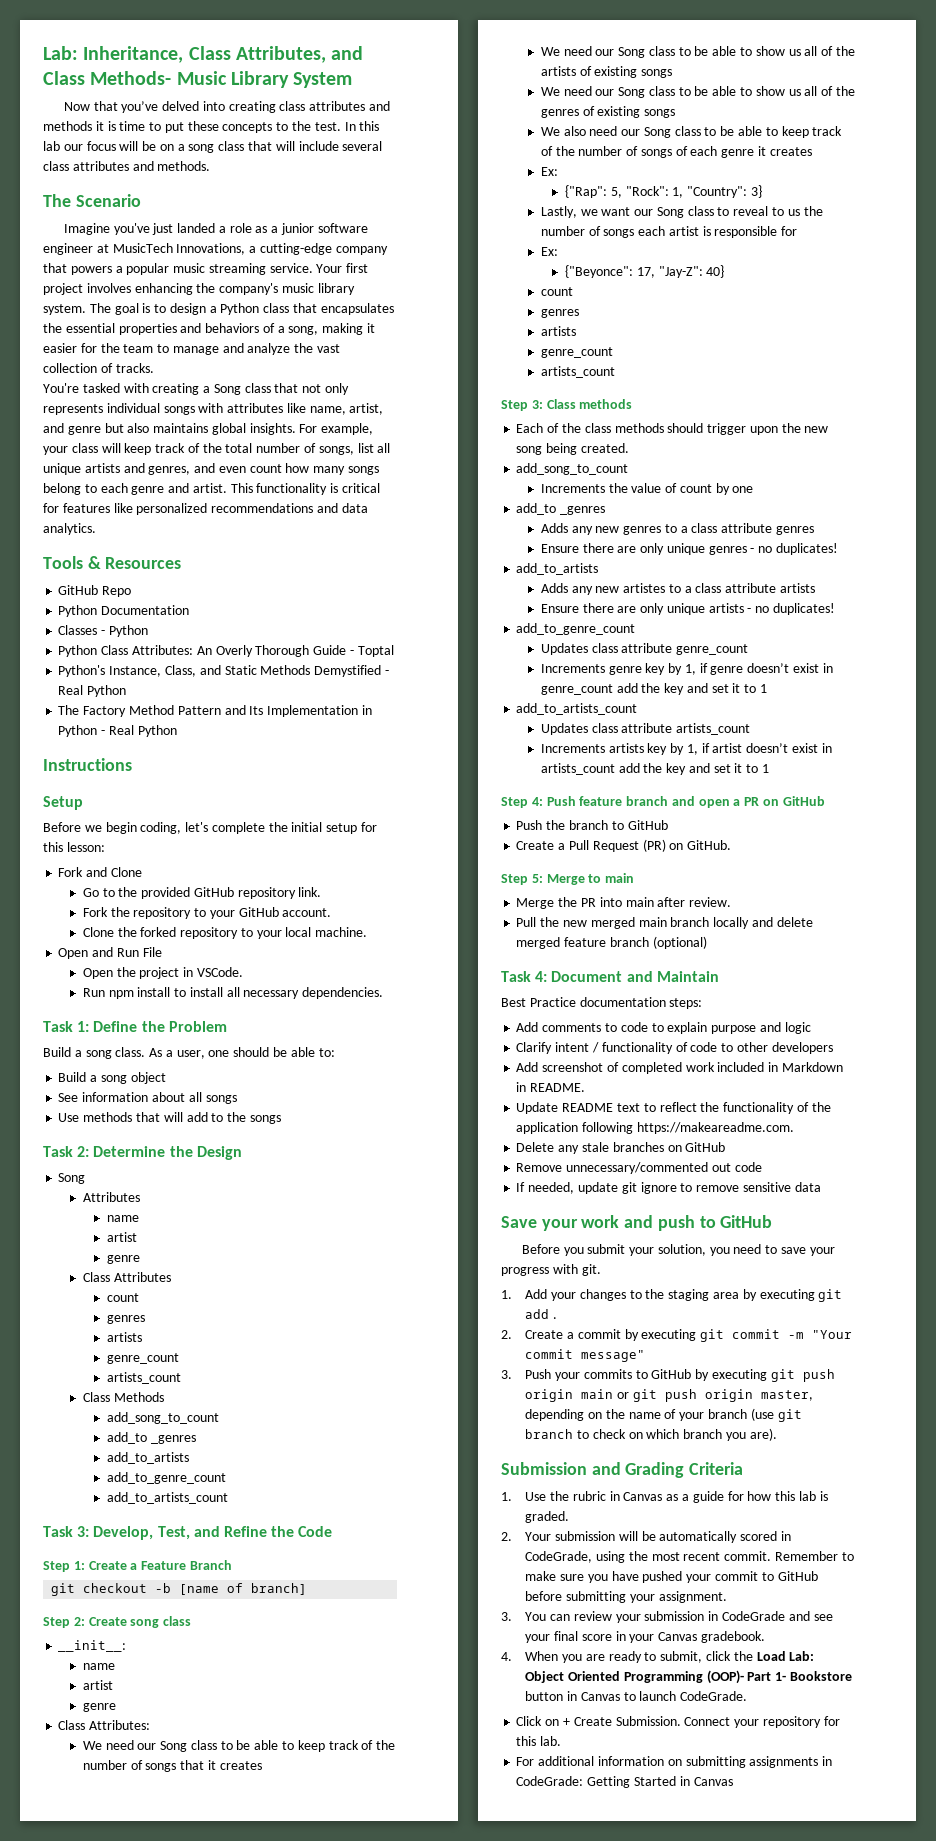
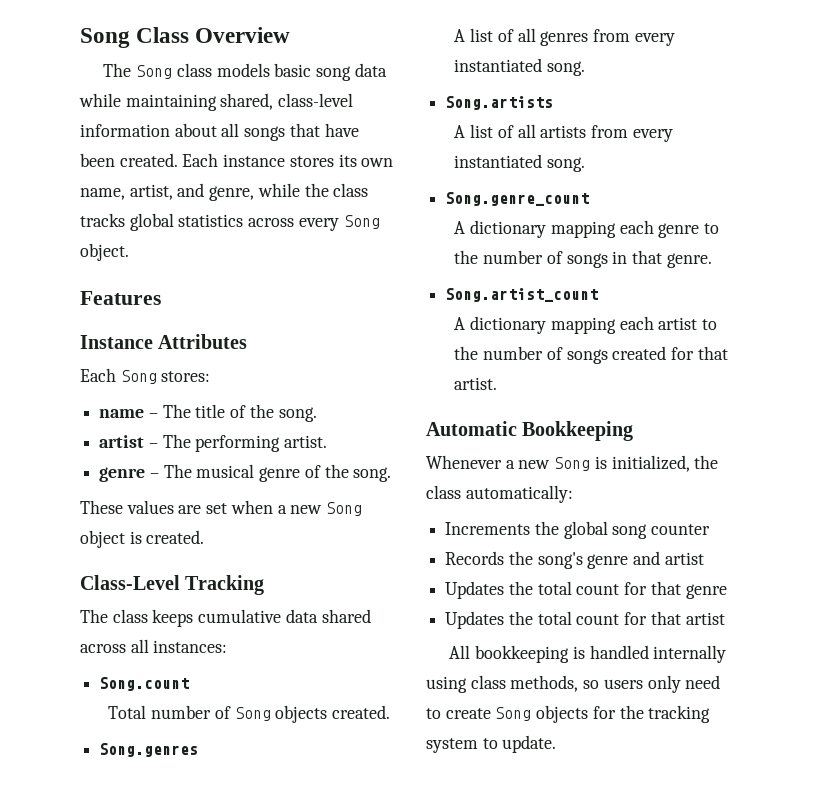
[43,46,364,63] [43,71,353,88] [63,101,391,113] [43,121,380,133] [43,141,383,153] [43,161,211,171] [43,194,141,207] [63,223,368,235] [43,243,388,255] [43,263,369,275] [43,283,355,295] [43,303,394,315] [43,323,376,335] [43,343,341,355] [43,363,154,373] [43,383,350,395] [43,403,384,415] [43,423,374,435] [43,443,391,455] [43,463,380,475] [43,483,381,495] [43,503,368,515] [43,523,96,535] [43,556,182,569] [58,585,132,597] [58,605,190,617] [58,625,148,637] [58,645,394,657] [58,665,389,677] [58,685,127,697] [58,705,372,717] [58,725,177,737] [43,758,132,771] [43,796,83,810] [43,822,378,834] [43,842,105,852] [58,867,142,877] [82,887,322,899] [82,907,332,919] [82,927,368,939] [58,947,162,959] [82,967,243,979] [82,987,384,999] [43,1021,227,1032] [43,1047,335,1059] [58,1072,166,1084] [58,1092,237,1104] [58,1112,281,1124] [43,1146,242,1160] [58,1173,86,1184] [82,1192,140,1202] [107,1215,140,1222] [107,1232,138,1242] [107,1255,141,1264] [82,1272,171,1282] [107,1293,140,1302] [107,1315,146,1324] [107,1332,143,1342] [107,1353,180,1364] [107,1372,182,1384] [82,1392,164,1402] [107,1412,220,1424] [107,1432,196,1444] [107,1452,190,1464] [107,1472,227,1484] [107,1492,229,1504] [43,1526,333,1540] [43,1560,232,1572] [51,1583,308,1596] [43,1616,192,1628] [58,1640,127,1652] [82,1663,115,1670] [82,1680,113,1690] [82,1703,116,1712] [58,1720,151,1730] [82,1740,396,1752] [82,1760,262,1772] [540,46,855,58] [540,66,673,78] [540,86,855,98] [540,106,676,118] [540,126,843,138] [540,146,812,158] [540,167,558,176] [565,185,762,198] [540,206,823,218] [540,226,798,238] [540,247,558,256] [565,265,725,278] [540,287,573,296] [540,309,579,318] [540,326,576,336] [540,347,613,358] [540,366,615,378] [501,399,633,411] [516,423,829,435] [516,443,629,455] [516,463,629,475] [540,483,754,495] [516,503,606,515] [540,523,814,535] [540,543,838,555] [516,563,599,575] [540,583,815,595] [540,603,835,615] [516,623,636,635] [540,643,749,655] [540,663,833,675] [540,683,767,695] [516,703,638,715] [540,723,751,735] [540,743,832,755] [540,763,769,775] [501,796,825,808] [516,820,668,830] [516,839,732,852] [501,873,635,885] [516,897,732,909] [516,917,813,929] [516,936,707,949] [501,971,719,982] [501,997,703,1009] [516,1022,811,1034] [516,1042,833,1054] [516,1062,843,1074] [516,1082,586,1092] [516,1102,831,1114] [516,1122,794,1134] [516,1142,726,1154] [516,1162,762,1174] [516,1182,821,1194] [501,1215,773,1231] [521,1244,835,1256] [501,1264,601,1276] [501,1289,843,1302] [525,1309,558,1319] [501,1329,853,1342] [525,1349,646,1362] [501,1369,835,1382] [525,1389,813,1402] [525,1408,802,1422] [525,1428,777,1441] [501,1462,744,1478] [501,1491,828,1503] [525,1511,570,1523] [501,1531,792,1543] [525,1551,854,1563] [525,1571,818,1583] [525,1591,727,1603] [501,1611,833,1623] [525,1631,766,1643] [501,1651,815,1663] [525,1670,853,1684] [525,1691,748,1701] [516,1716,840,1728] [516,1736,562,1746] [516,1756,833,1768] [516,1776,733,1788] Lab: Inheritance, Class Attributes, and Class Methods- Music Library System // Now that you’ve delved into creating class attributes and methods it is time to put these concepts to the test. In this lab our focus will be on a song class that will include several class attributes and methods. // The Scenario // Imagine you've just landed a role as a junior software engineer at MusicTech Innovations, a cutting-edge company that powers a popular music streaming service. Your first project involves enhancing the company's music library system. The goal is to design a Python class that encapsulates the essential properties and behaviors of a song, making it easier for the team to manage and analyze the vast collection of tracks. // You're tasked with creating a Song class that not only represents individual songs with attributes like name, artist, and genre but also maintains global insights. For example, your class will keep track of the total number of songs, list all unique artists and genres, and even count how many songs belong to each genre and artist. This functionality is critical for features like personalized recommendations and data analytics. // Tools & Resources // GitHub Repo // Python Documentation // Classes - Python // Python Class Attributes: An Overly Thorough Guide - Toptal // Python's Instance, Class, and Static Methods Demystified - Real Python // The Factory Method Pattern and Its Implementation in Python - Real Python // Instructions // Setup // Before we begin coding, let's complete the initial setup for this lesson: // Fork and Clone // Go to the provided GitHub repository link. // Fork the repository to your GitHub account. // Clone the forked repository to your local machine. // Open and Run File // Open the project in VSCode. // Run npm install to install all necessary dependencies. // Task 1: Define the Problem // Build a song class. As a user, one should be able to: // Build a song object // See information about all songs // Use methods that will add to the songs // Task 2: Determine the Design // Song // Attributes // name // artist // genre // Class Attributes // count // genres // artists // genre_count // artists_count // Class Methods // add_song_to_count // add_to _genres // add_to_artists // add_to_genre_count // add_to_artists_count // Task 3: Develop, Test, and Refine the Code // Step 1: Create a Feature Branch // git checkout -b [name of branch] // Step 2: Create song class // __init__: // name // artist // genre // Class Attributes: // We need our Song class to be able to keep track of the number of songs that it creates // We need our Song class to be able to show us all of the artists of existing songs // We need our Song class to be able to show us all of the genres of existing songs // We also need our Song class to be able to keep track of the number of songs of each genre it creates // Ex: // {"Rap": 5, "Rock": 1, "Country": 3} // Lastly, we want our Song class to reveal to us the number of songs each artist is responsible for // Ex: // {"Beyonce": 17, "Jay-Z": 40} // count // genres // artists // genre_count // artists_count // Step 3: Class methods // Each of the class methods should trigger upon the new song being created. // add_song_to_count // Increments the value of count by one // add_to _genres // Adds any new genres to a class attribute genres // Ensure there are only unique genres - no duplicates! // add_to_artists // Adds any new artistes to a class attribute artists // Ensure there are only unique artists - no duplicates! // add_to_genre_count // Updates class attribute genre_count // Increments genre key by 1, if genre doesn’t exist in genre_count add the key and set it to 1 // add_to_artists_count // Updates class attribute artists_count // Increments artists key by 1, if artist doesn’t exist in artists_count add the key and set it to 1 // Step 4: Push feature branch and open a PR on GitHub // Push the branch to GitHub // Create a Pull Request (PR) on GitHub. // Step 5: Merge to main // Merge the PR into main after review. // Pull the new merged main branch locally and delete merged feature branch (optional) // Task 4: Document and Maintain // Best Practice documentation steps: // Add comments to code to explain purpose and logic // Clarify intent / functionality of code to other developers // Add screenshot of completed work included in Markdown in README. // Update README text to reflect the functionality of the application following https://makeareadme.com. // Delete any stale branches on GitHub // Remove unnecessary/commented out code // If needed, update git ignore to remove sensitive data // Save your work and push to GitHub // Before you submit your solution, you need to save your progress with git. // 1. Add your changes to the staging area by executing git add . // 2. Create a commit by executing git commit -m "Your commit message" // 3. Push your commits to GitHub by executing git push origin main or git push origin master, depending on the name of your branch (use git branch to check on which branch you are). // Submission and Grading Criteria // 1. Use the rubric in Canvas as a guide for how this lab is graded. // 2. Your submission will be automatically scored in CodeGrade, using the most recent commit. Remember to make sure you have pushed your commit to GitHub before submitting your assignment. // 3. You can review your submission in CodeGrade and see your final score in your Canvas gradebook. // 4. When you are ready to submit, click the Load Lab: Object Oriented Programming (OOP)- Part 1- Bookstore button in Canvas to launch CodeGrade. // Click on + Create Submission. Connect your repository for this lab. // For additional information on submitting assignments in CodeGrade: Getting Started in Canvas -> [80,27,291,48] [103,63,387,81] [79,93,354,111] [80,123,359,141] [80,153,394,167] [80,183,369,201] [80,213,380,231] [80,243,129,261] [80,291,161,305] [80,334,248,349] [80,368,211,384] [99,404,317,422] [99,434,328,452] [99,464,392,482] [80,500,363,516] [80,530,205,548] [80,575,265,595] [80,609,371,627] [80,639,228,653] [99,677,190,691] [108,705,390,723] [99,743,199,757] [454,28,675,46] [454,58,586,76] [445,96,554,110] [454,124,673,142] [454,154,586,172] [445,192,590,206] [454,220,719,238] [454,250,712,268] [445,288,599,302] [454,316,717,334] [454,346,728,364] [454,377,498,390] [426,421,634,441] [426,455,719,472] [426,485,573,503] [445,521,711,539] [445,551,704,569] [445,581,727,599] [445,611,725,629] [449,645,727,663] [426,675,721,693] [426,705,711,723] [426,735,557,753] Song Class Overview // The Song class models basic song data while maintaining shared, class-level information about all songs that have been created. Each instance stores its own name, artist, and genre, while the class tracks global statistics across every Song object. // Features // Instance Attributes // Each Song stores: // name – The title of the song. // artist – The performing artist. // genre – The musical genre of the song. // These values are set when a new Song object is created. // Class-Level Tracking // The class keeps cumulative data shared across all instances: // Song.count // Total number of Song objects created. // Song.genres // A list of all genres from every instantiated song. // Song.artists // A list of all artists from every instantiated song. // Song.genre_count // A dictionary mapping each genre to the number of songs in that genre. // Song.artist_count // A dictionary mapping each artist to the number of songs created for that artist. // Automatic Bookkeeping // Whenever a new Song is initialized, the class automatically: // Increments the global song counter // Records the song's genre and artist // Updates the total count for that genre // Updates the total count for that artist // All bookkeeping is handled internally using class methods, so users only need to create Song objects for the tracking system to update.

